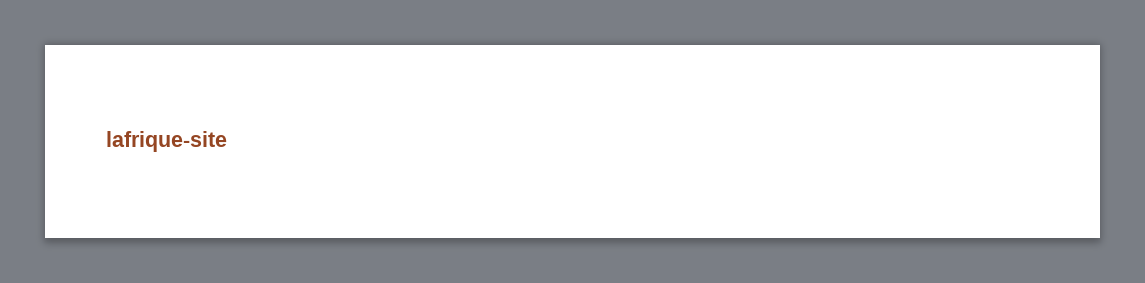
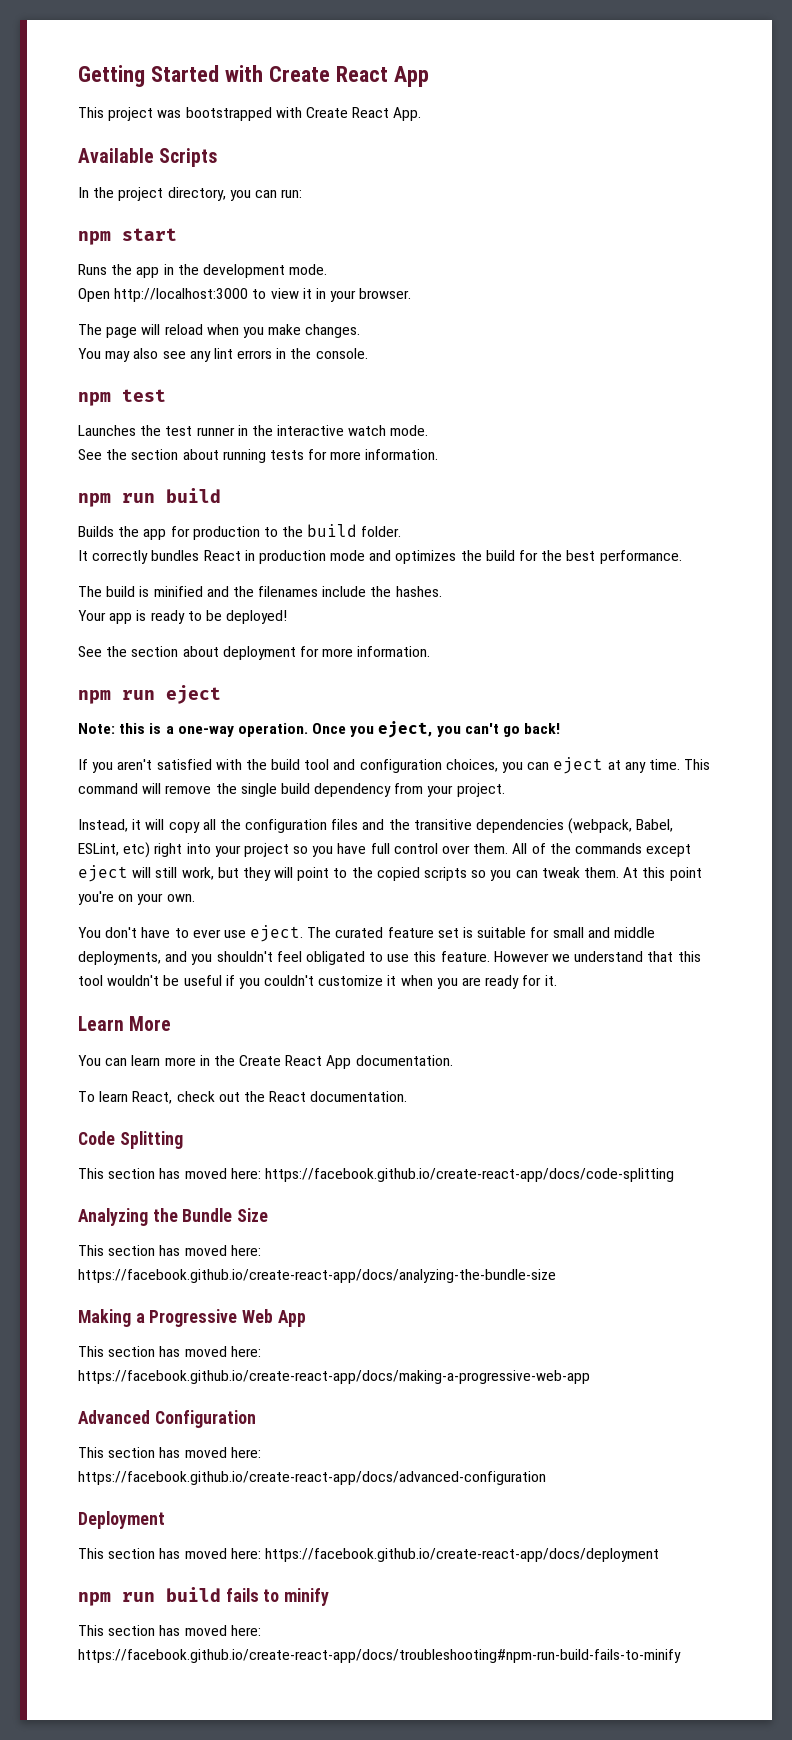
[106,131,227,152] lafrique-site -> [78,65,429,87] [78,107,422,121] [78,148,218,167] [78,187,303,201] [78,228,177,245] [78,264,328,278] [78,288,412,302] [78,324,361,338] [78,348,368,362] [78,389,166,406] [78,425,429,436] [78,449,439,463] [78,488,221,507] [78,524,402,540] [78,550,682,564] [78,586,442,597] [78,610,288,624] [78,646,431,660] [78,685,221,704] [78,721,561,738] [78,757,711,774] [78,783,505,797] [78,818,674,834] [78,842,692,858] [78,865,702,882] [78,891,195,905] [78,925,655,942] [78,951,701,965] [78,975,557,989] [78,1016,172,1031] [78,1055,453,1069] [78,1091,408,1104] [78,1131,183,1149] [78,1168,674,1182] [78,1208,269,1226] [78,1245,261,1256] [78,1269,556,1283] [78,1309,306,1327] [78,1346,261,1357] [78,1370,590,1384] [78,1410,256,1428] [78,1447,261,1458] [78,1471,546,1485] [78,1511,165,1529] [78,1548,659,1562] [78,1587,330,1606] [78,1625,261,1636] [78,1649,681,1663] Getting Started with Create React App // This project was bootstrapped with Create React App. // Available Scripts // In the project directory, you can run: // npm start // Runs the app in the development mode. // Open http://localhost:3000 to view it in your browser. // The page will reload when you make changes. // You may also see any lint errors in the console. // npm test // Launches the test runner in the interactive watch mode. // See the section about running tests for more information. // npm run build // Builds the app for production to the build folder. // It correctly bundles React in production mode and optimizes the build for the best performance. // The build is minified and the filenames include the hashes. // Your app is ready to be deployed! // See the section about deployment for more information. // npm run eject // Note: this is a one-way operation. Once you eject, you can't go back! // If you aren't satisfied with the build tool and configuration choices, you can eject at any time. This command will remove the single build dependency from your project. // Instead, it will copy all the configuration files and the transitive dependencies (webpack, Babel, ESLint, etc) right into your project so you have full control over them. All of the commands except eject will still work, but they will point to the copied scripts so you can tweak them. At this point you're on your own. // You don't have to ever use eject. The curated feature set is suitable for small and middle deployments, and you shouldn't feel obligated to use this feature. However we understand that this tool wouldn't be useful if you couldn't customize it when you are ready for it. // Learn More // You can learn more in the Create React App documentation. // To learn React, check out the React documentation. // Code Splitting // This section has moved here: https://facebook.github.io/create-react-app/docs/code-splitting // Analyzing the Bundle Size // This section has moved here: https://facebook.github.io/create-react-app/docs/analyzing-the-bundle-size // Making a Progressive Web App // This section has moved here: https://facebook.github.io/create-react-app/docs/making-a-progressive-web-app // Advanced Configuration // This section has moved here: https://facebook.github.io/create-react-app/docs/advanced-configuration // Deployment // This section has moved here: https://facebook.github.io/create-react-app/docs/deployment // npm run build fails to minify // This section has moved here: https://facebook.github.io/create-react-app/docs/troubleshooting#npm-run-build-fails-to-minify

